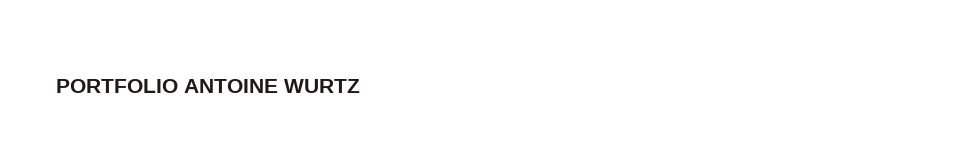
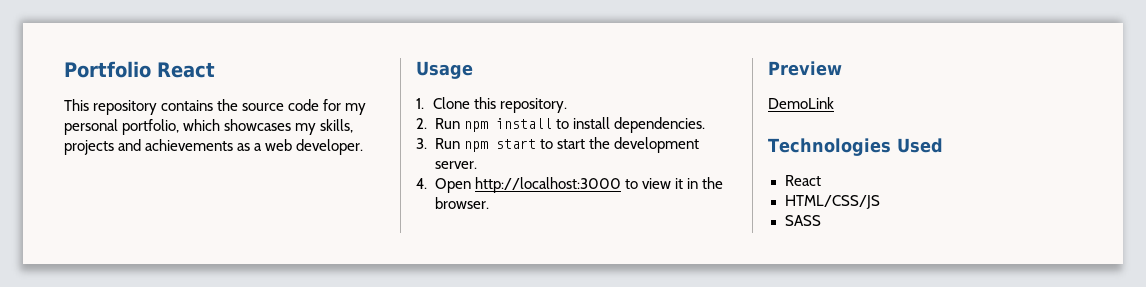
[56,79,360,93] PORTFOLIO ANTOINE WURTZ -> [64,61,215,78] [64,99,367,115] [64,119,354,135] [64,139,364,155] [416,61,473,79] [416,97,567,113] [416,117,705,133] [416,137,699,153] [434,161,477,169] [416,177,723,193] [434,197,489,209] [768,61,842,76] [768,97,834,109] [768,138,943,156] [784,175,821,186] [784,195,880,209] [784,215,821,226] Portfolio React // This repository contains the source code for my personal portfolio, which showcases my skills, projects and achievements as a web developer. // Usage // 1. Clone this repository. // 2. Run npm install to install dependencies. // 3. Run npm start to start the development server. // 4. Open http://localhost:3000 to view it in the browser. // Preview // DemoLink // Technologies Used // React // HTML/CSS/JS // SASS

